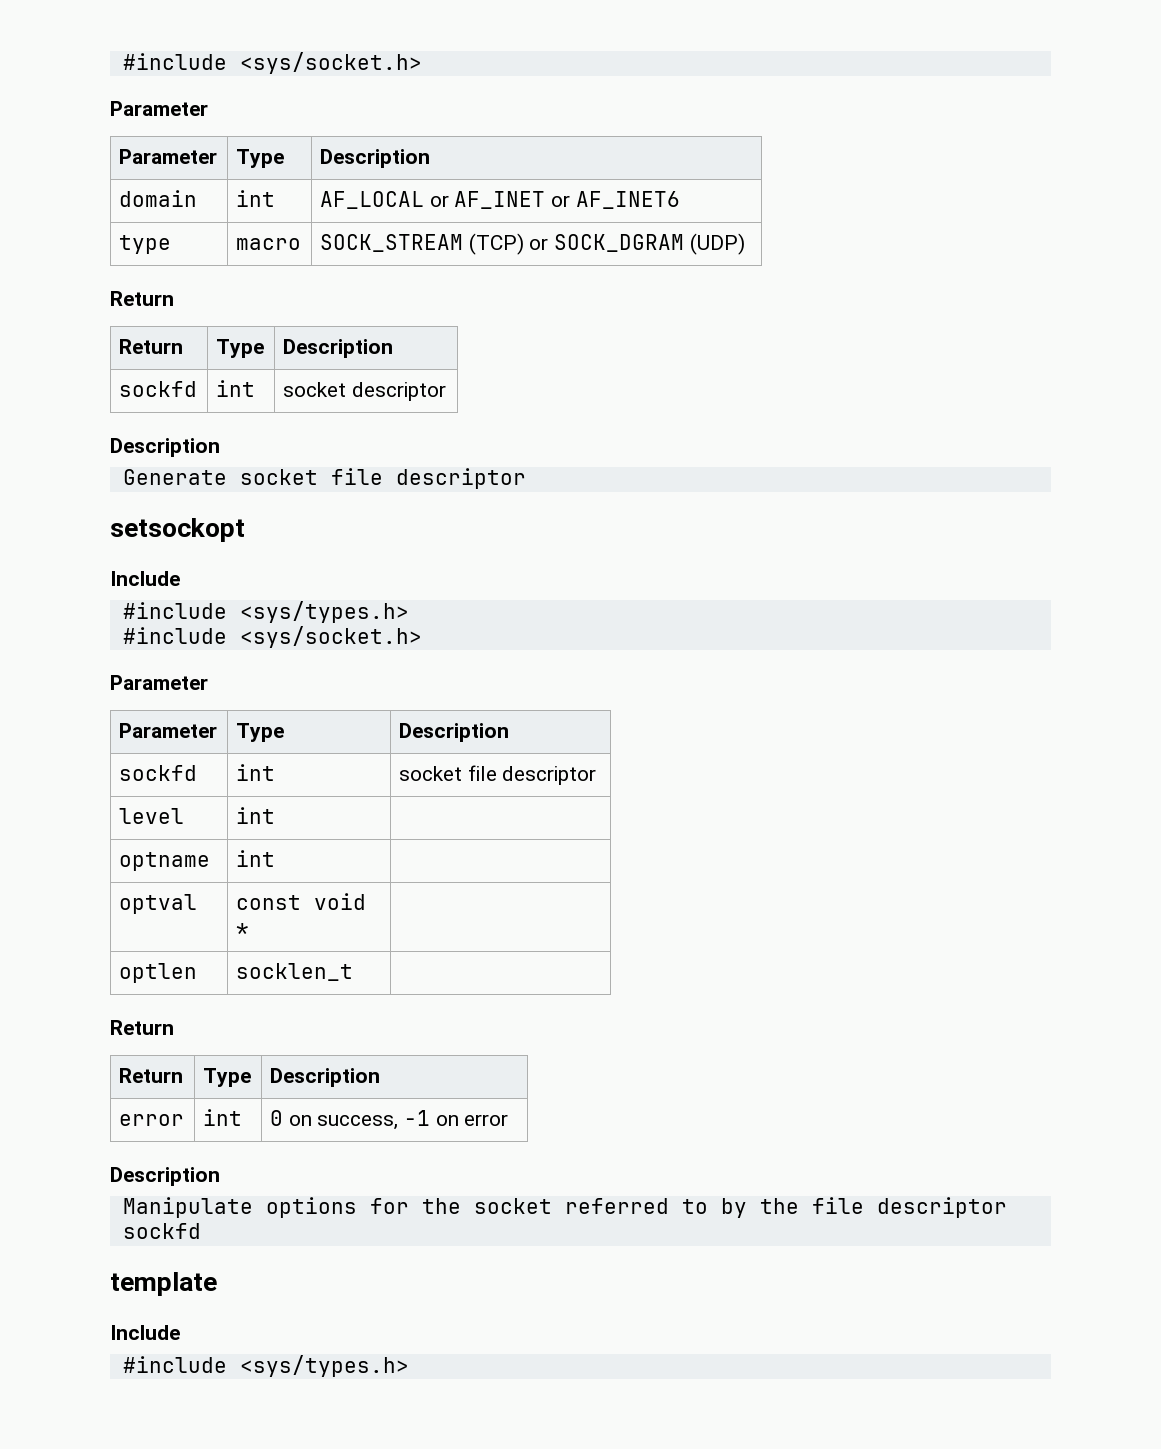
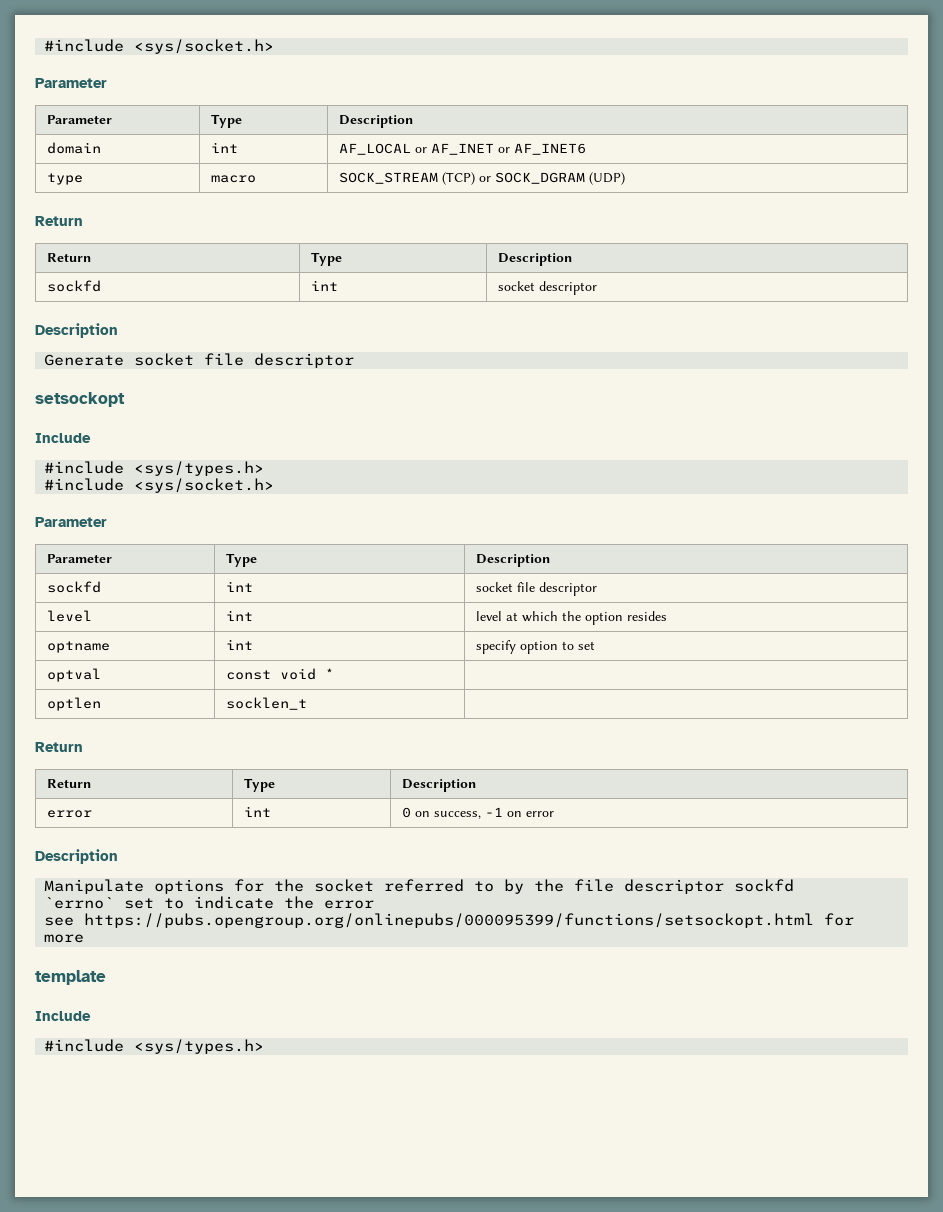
[119,852,211,871] [236,850,276,867] // optname | int | -> [475,611,667,625] [46,641,110,653] [225,639,253,650] [475,640,595,654] level at which the option resides // optname | int | specify option to set
(201, 1231) none -> [44,896,375,909] [44,913,855,928] [44,934,85,943] // `errno` set to indicate the error // see https://pubs.opengroup.org/onlinepubs/000095399/functions/setsockopt.html for more

